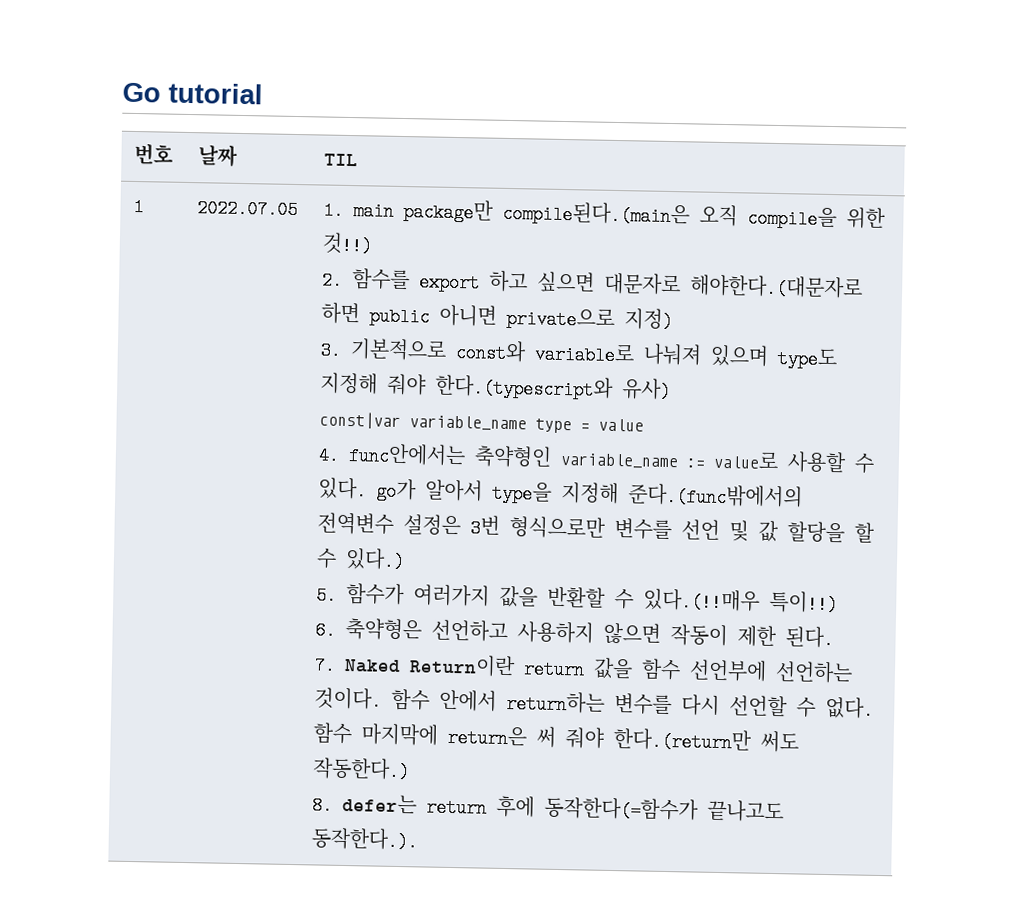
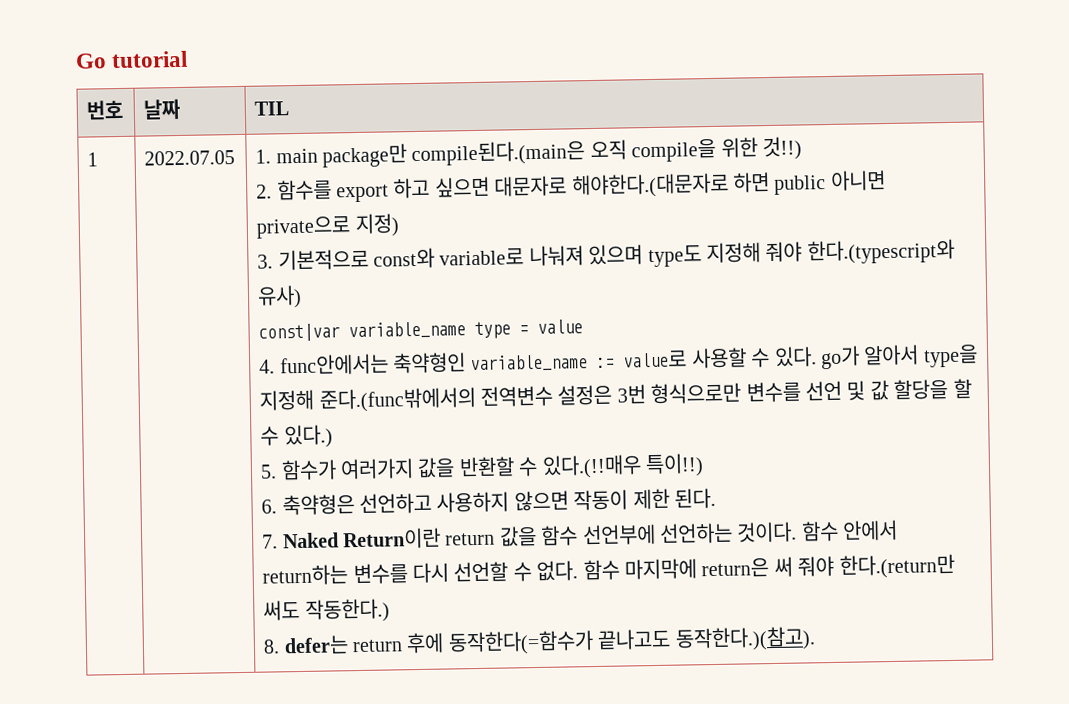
[310,827,418,852] 동작한다.). -> [674,626,816,652] 동작한다.)(참고).

